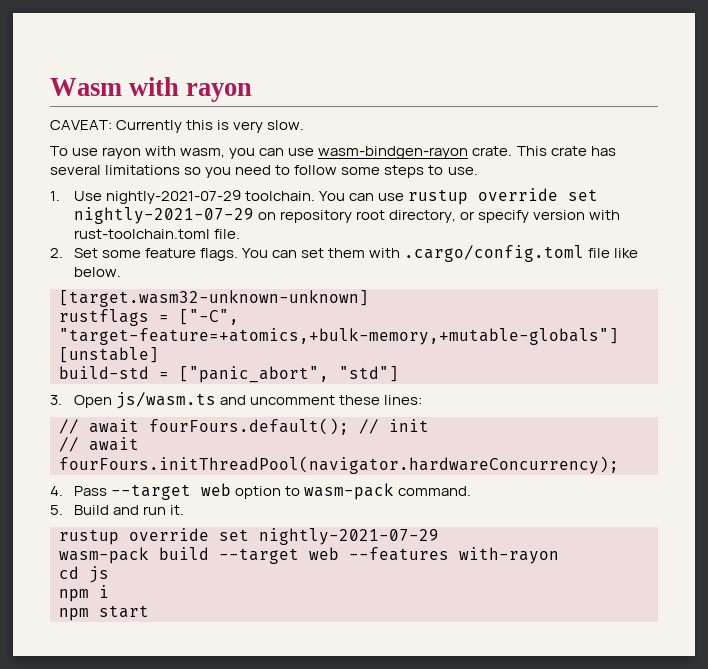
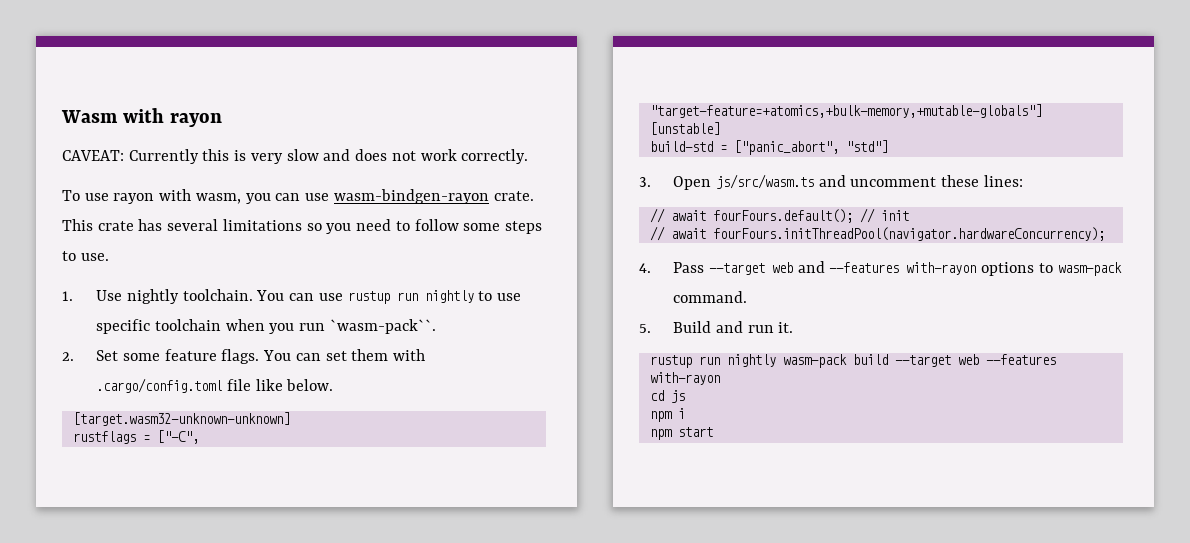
[267,120,305,130] slow. -> [286,149,529,164] slow and does not work correctly.
[105,190,241,204] nightly-2021-07-29 -> [127,289,180,304] nightly
[477,188,598,201] [73,207,620,224] [73,229,240,239] override set nightly-2021-07-29 on repository root directory, or specify version with rust-toolchain.toml file. -> [396,290,522,303] [96,319,436,334] run nightly to use specific toolchain when you run `wasm-pack``.
[115,392,216,409] js/wasm.ts -> [716,174,815,189] js/src/wasm.ts
[234,486,281,499] option -> [797,261,1035,276] and --features with-rayon options
[129,528,439,545] override set nightly-2021-07-29 // -> [698,354,776,367] run nightly

